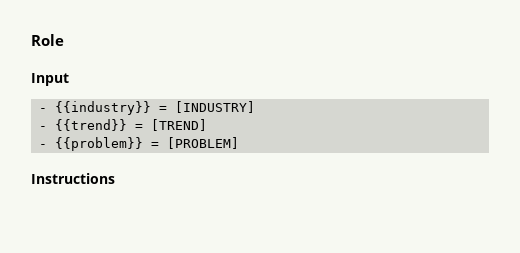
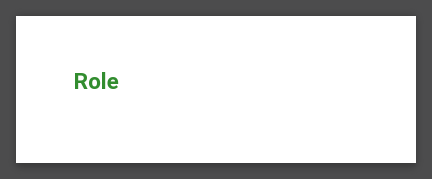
[31,73,69,86] [39,101,256,115] [39,119,208,131] [39,137,240,151] [31,173,115,184] // Input // - {{industry}} = [INDUSTRY] // - {{trend}} = [TREND] // - {{problem}} = [PROBLEM] // Instructions -> (119, 80) none

